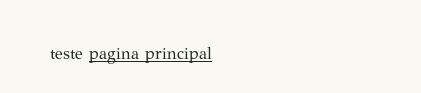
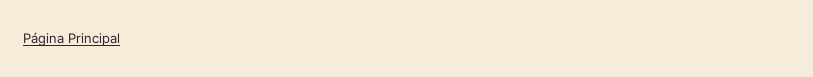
[50,47,212,64] teste pagina principal -> [23,32,120,46] Página Principal

